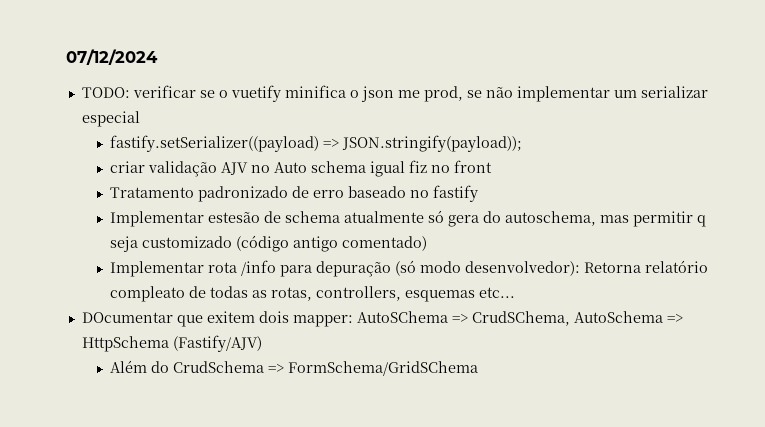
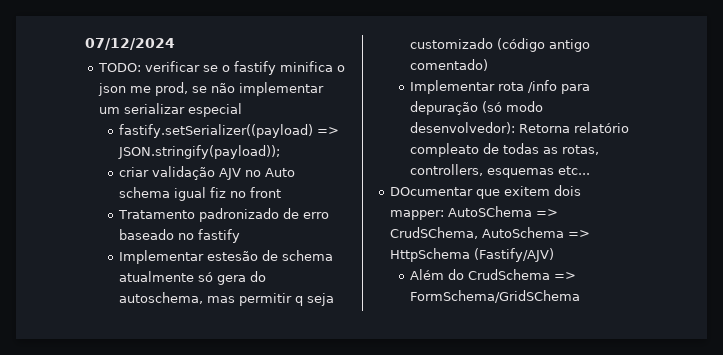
[230,85,281,102] vuetify -> [234,61,277,75] fastify

